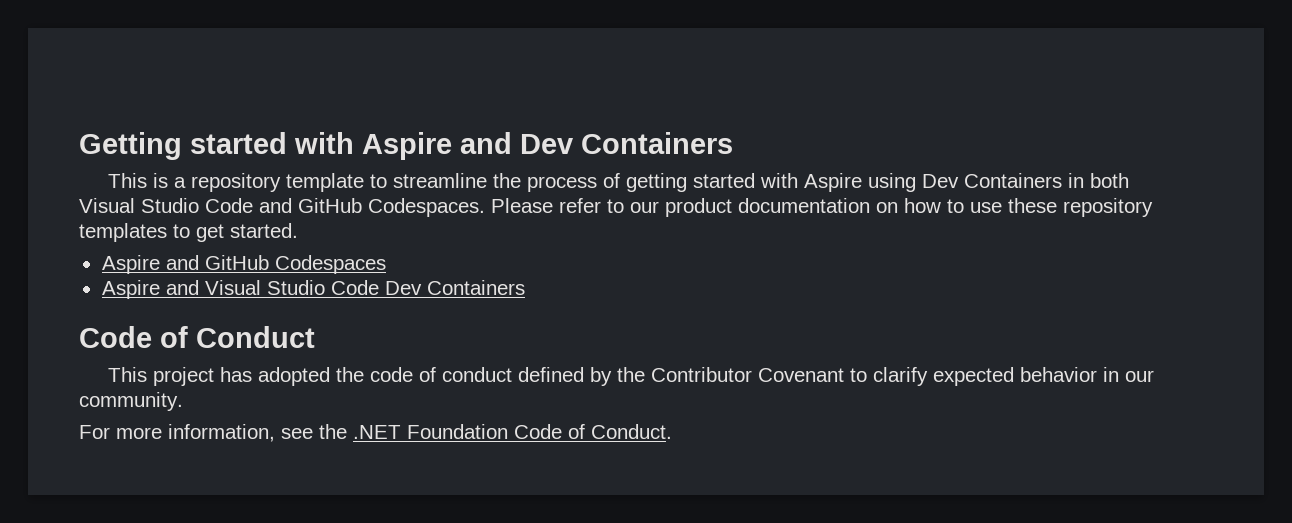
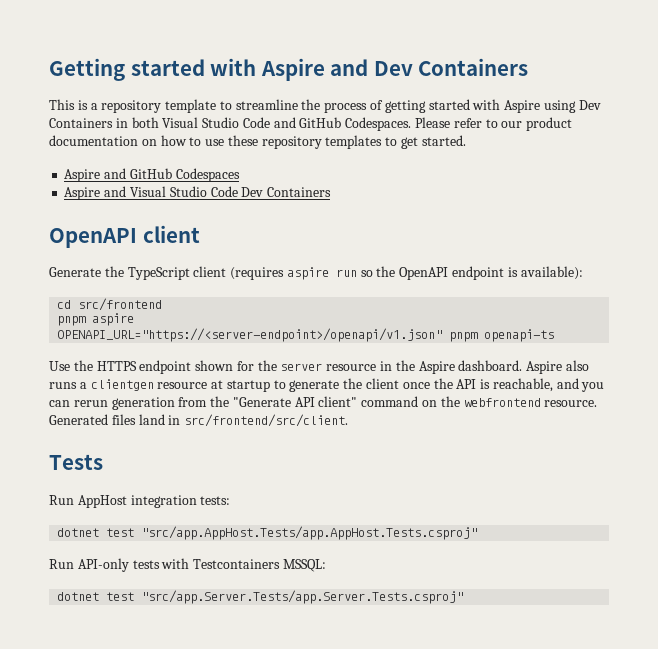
[79,326,315,348] [107,367,1154,386] [79,392,183,411] [79,424,672,442] Code of Conduct // This project has adopted the code of conduct defined by the Contributor Covenant to clarify expected behavior in our community. // For more information, see the .NET Foundation Code of Conduct. -> [49,225,200,248] [49,266,583,280] [57,298,163,311] [57,313,135,326] [57,328,555,342] [49,360,589,374] [49,378,605,392] [49,396,598,410] [49,414,349,427] [49,454,103,470] [49,495,231,508] [57,526,478,540] [49,558,326,572] [57,590,464,604] OpenAPI client // Generate the TypeScript client (requires aspire run so the OpenAPI endpoint is available): // cd src/frontend // pnpm aspire // OPENAPI_URL="https://<server-endpoint>/openapi/v1.json" pnpm openapi-ts // Use the HTTPS endpoint shown for the server resource in the Aspire dashboard. Aspire also runs a clientgen resource at startup to generate the client once the API is reachable, and you can rerun generation from the "Generate API client" command on the webfrontend resource. Generated files land in src/frontend/src/client. // Tests // Run AppHost integration tests: // dotnet test "src/app.AppHost.Tests/app.AppHost.Tests.csproj" // Run API-only tests with Testcontainers MSSQL: // dotnet test "src/app.Server.Tests/app.Server.Tests.csproj"

